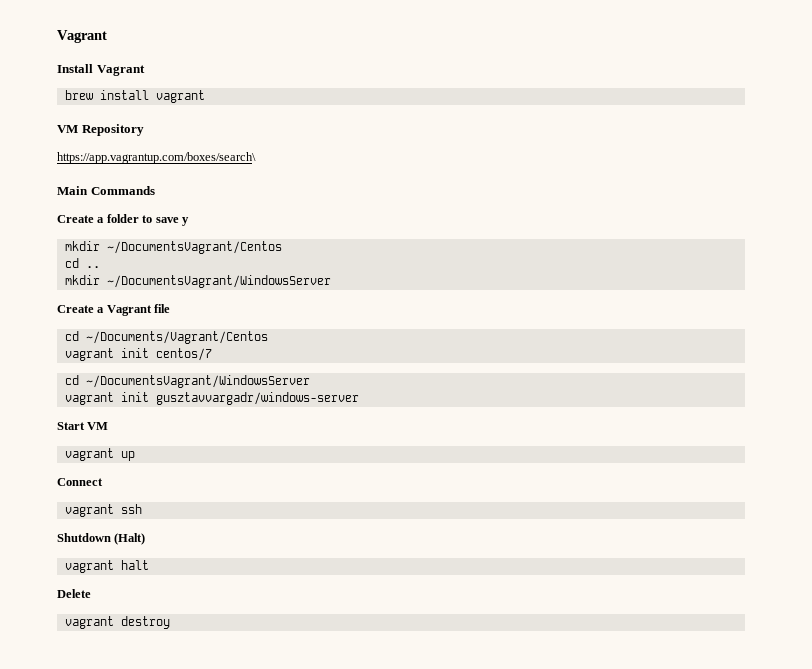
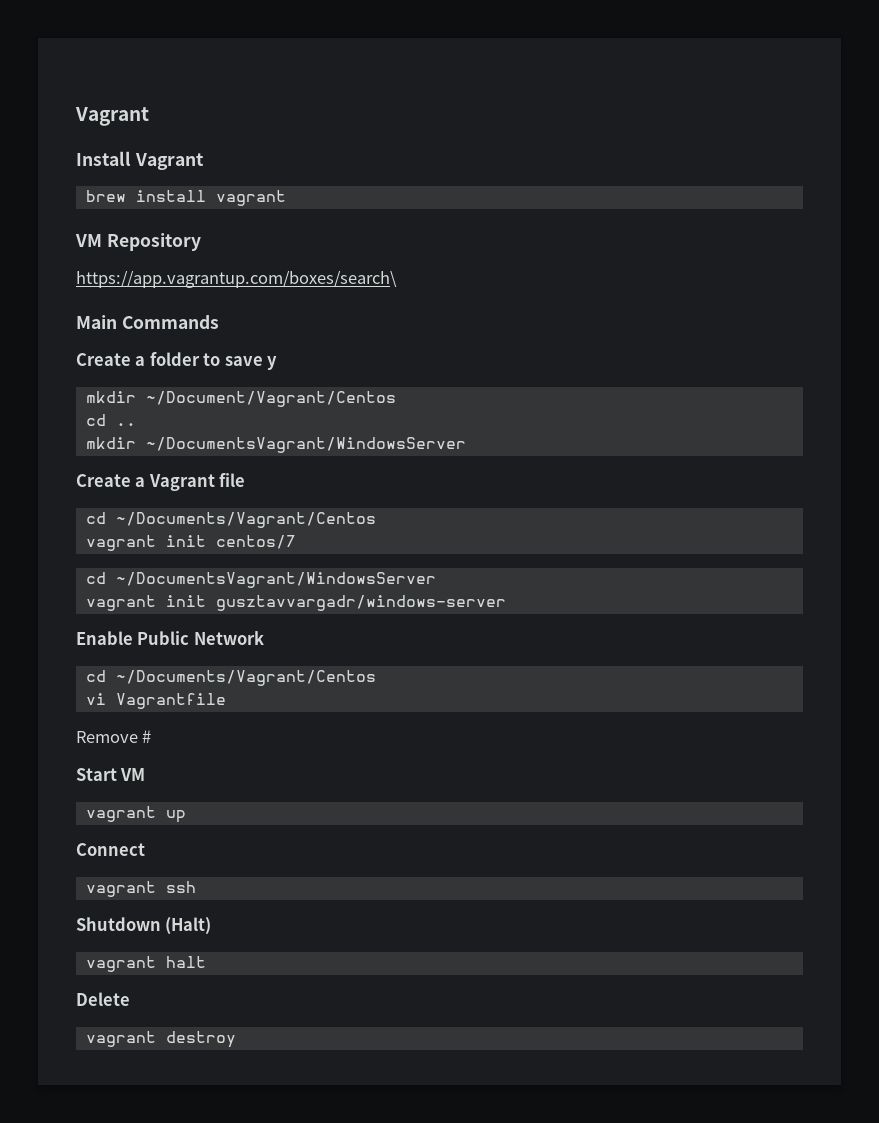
[106,241,282,254] ~/DocumentsVagrant/Centos -> [145,391,396,407] ~/Document/Vagrant/Centos
(359, 398) none -> [76,631,264,645] [85,670,376,686] [85,693,226,709] [76,730,152,743] // Enable Public Network // cd ~/Documents/Vagrant/Centos // vi Vagrantfile // Remove #

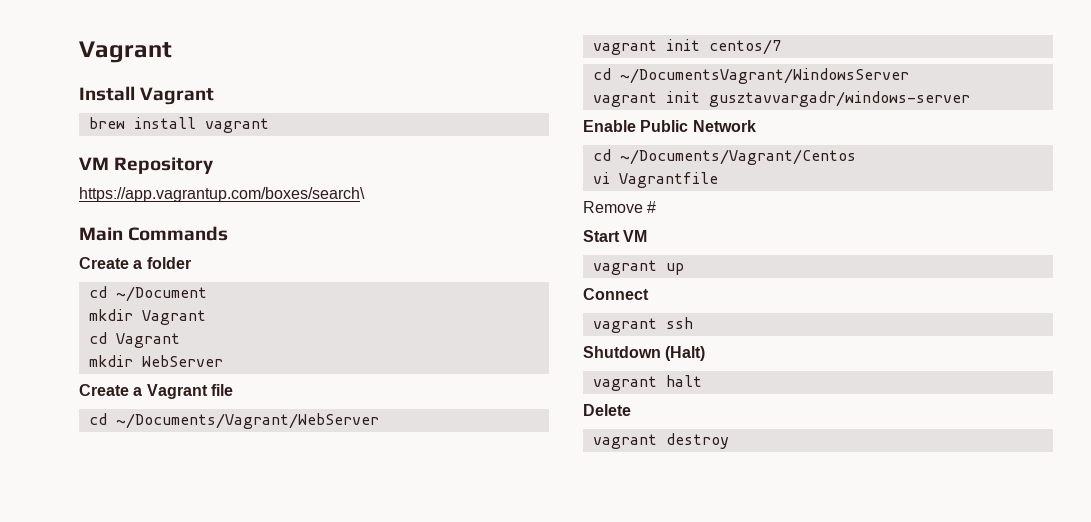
[203,353,278,370] [85,391,396,407] [85,414,136,426] [85,437,466,453] to save y // mkdir ~/Document/Vagrant/Centos // cd .. // mkdir ~/DocumentsVagrant/WindowsServer -> [88,286,207,302] [88,309,206,325] [88,332,180,348] [88,355,223,367] // cd ~/Document // mkdir Vagrant // cd Vagrant // mkdir WebServer
[115,512,376,528] ~/Documents/Vagrant/Centos -> [115,413,379,429] ~/Documents/Vagrant/WebServer

